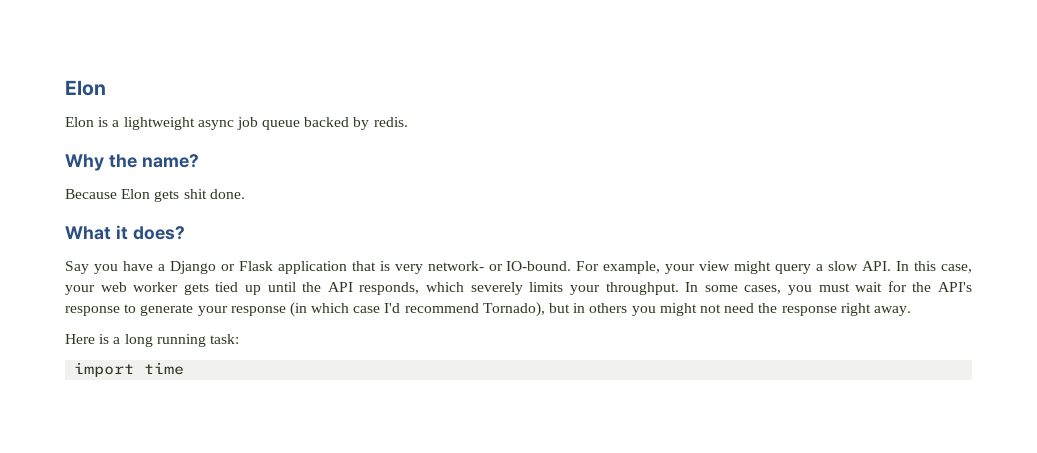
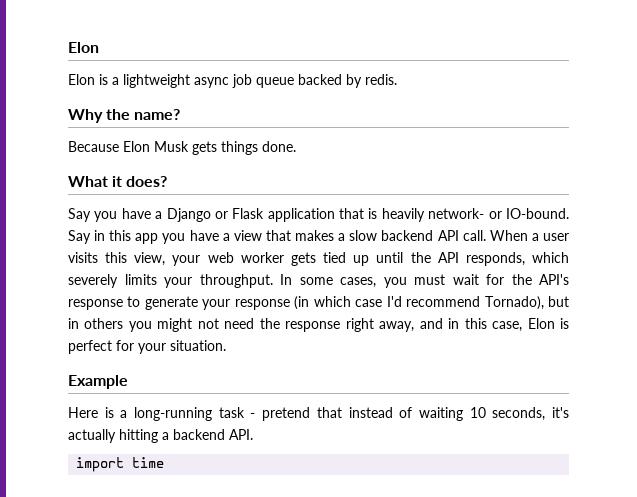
[154,189,207,202] gets shit -> [154,141,258,155] Musk gets things
[394,264,423,274] very -> [381,208,425,222] heavily
[576,261,973,274] For example, your view might query a slow API. In this case, -> [68,230,570,244] [68,252,166,266] Say in this app you have a view that makes a slow backend API call. When a user visits this view,
[873,306,911,316] [65,334,239,347] away. // Here is a long running task: -> [379,318,569,332] [68,340,226,354] [68,375,128,389] [68,407,569,421] [68,429,253,443] away, and in this case, Elon is perfect for your situation. // Example // Here is a long-running task - pretend that instead of waiting 10 seconds, it's actually hitting a backend API.

